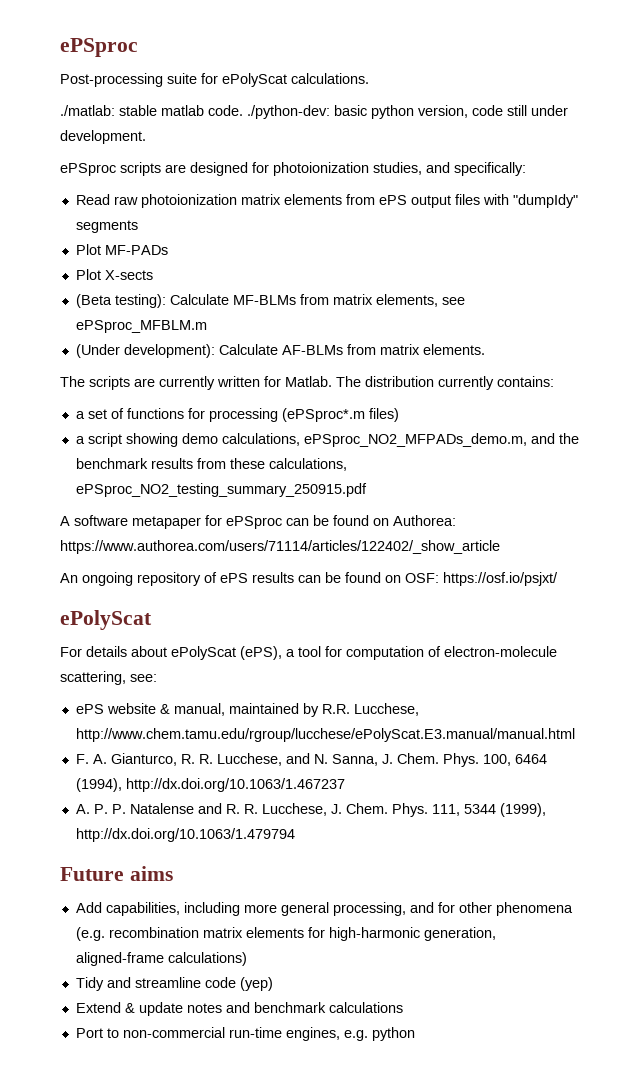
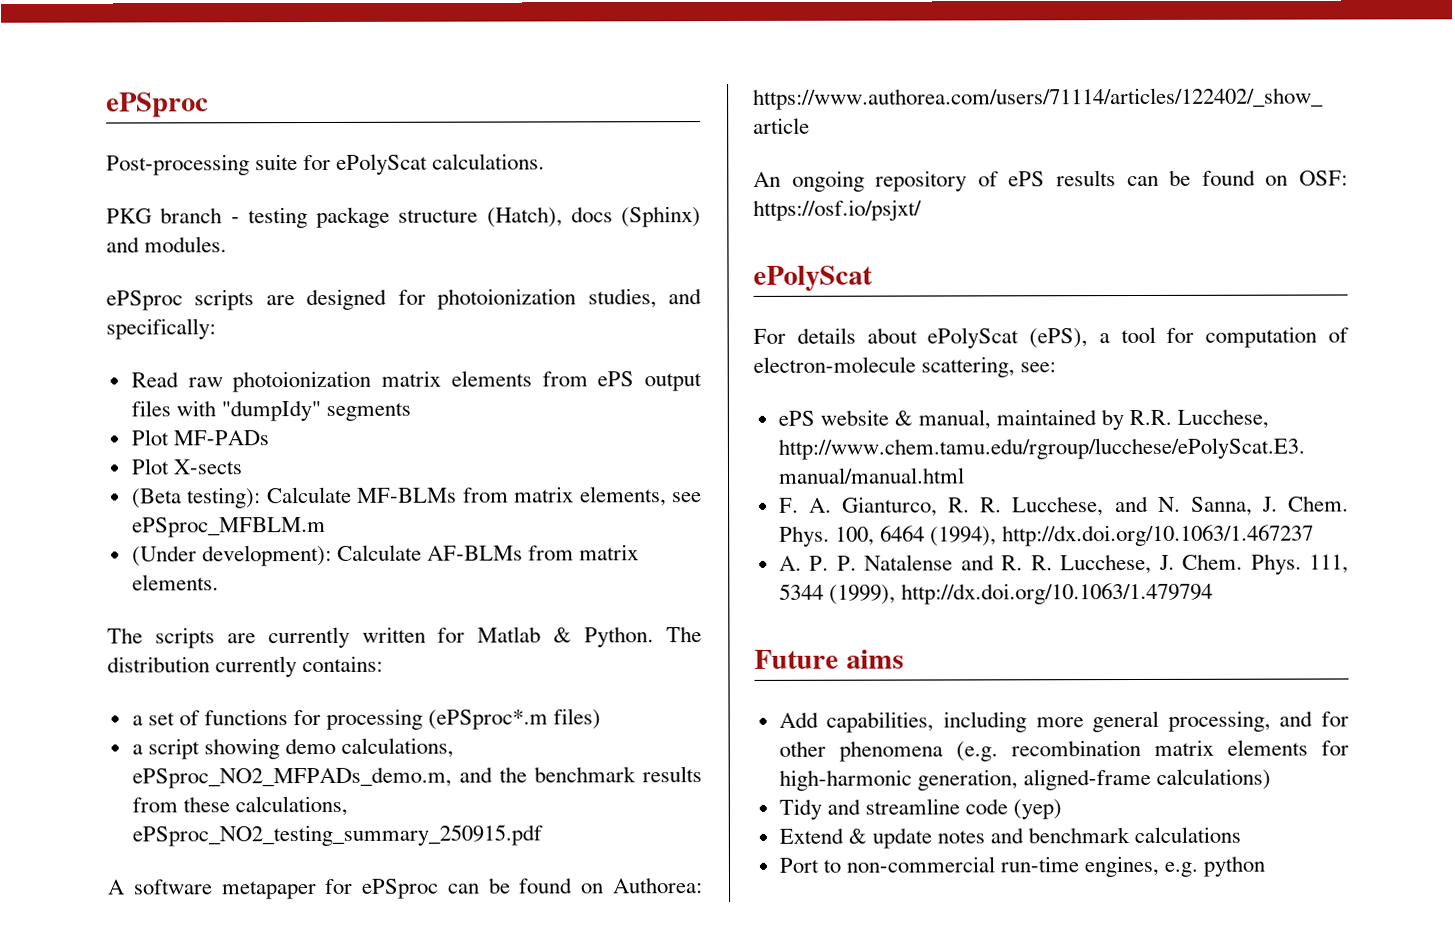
[60,105,568,119] [60,130,146,144] ./matlab: stable matlab code. ./python-dev: basic python version, code still under development. -> [106,206,701,229] [106,236,228,253] PKG branch - testing package structure (Hatch), docs (Sphinx) and modules.
[285,376,332,387] Matlab. -> [477,626,655,648] Matlab & Python.

